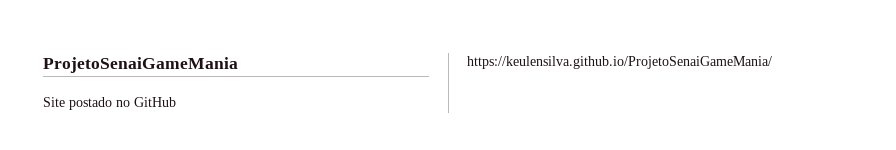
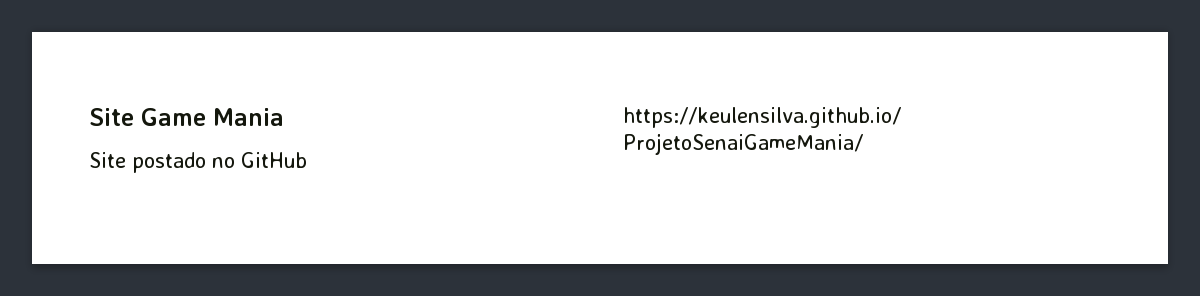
[43,57,238,73] ProjetoSenaiGameMania -> [89,108,284,126] Site Game Mania

